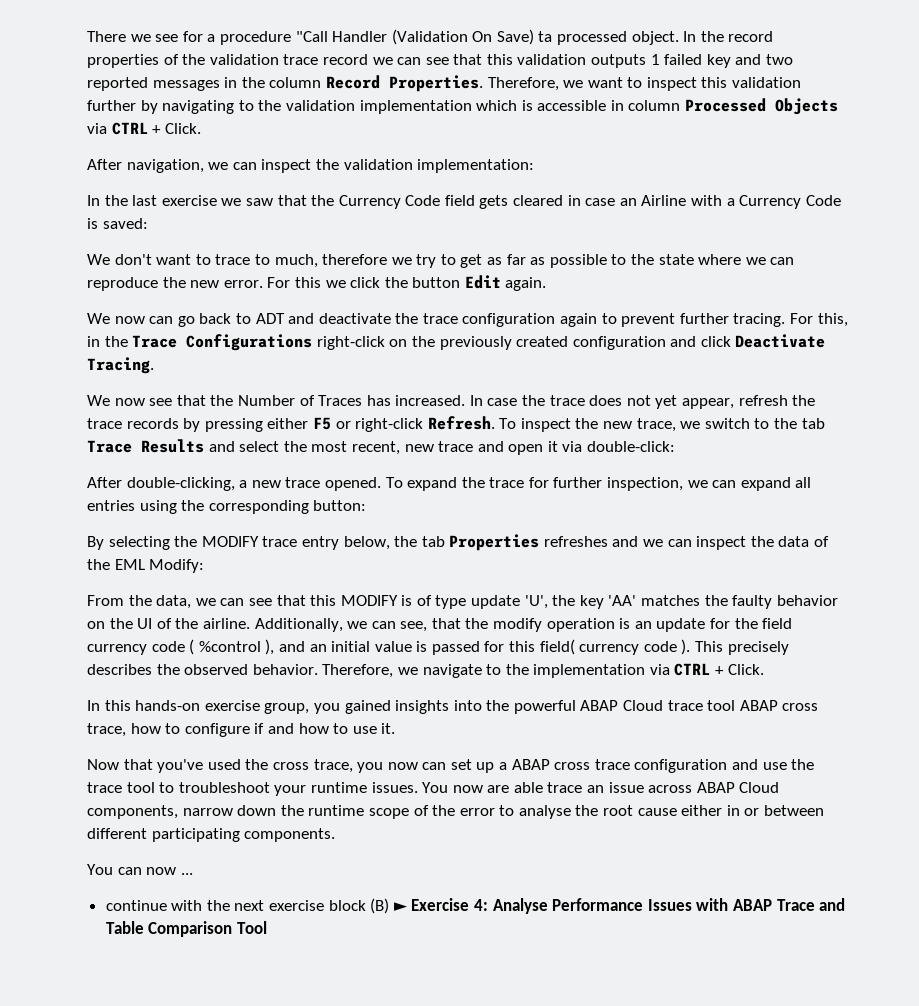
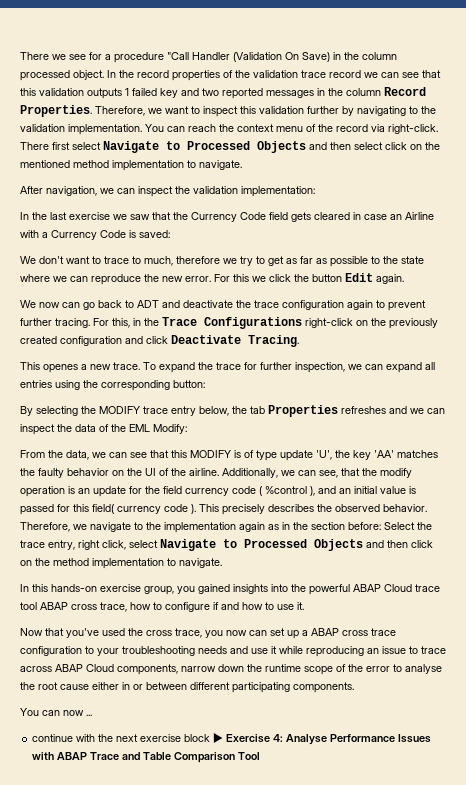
[538,31,553,42] ta -> [333,52,397,60] in the column
[359,98,839,115] [87,122,201,135] implementation which is accessible in column Processed Objects via CTRL + Click. -> [68,124,438,135] [20,141,440,153] [20,160,242,171] implementation. You can reach the context menu of the record via right-click. There first select Navigate to Processed Objects and then select click on the mentioned method implementation to navigate.
[87,395,816,409] [87,416,825,432] [87,439,676,455] [87,477,381,491] We now see that the Number of Traces has increased. In case the trace does not yet appear, refresh the trace records by pressing either F5 or right-click Refresh. To inspect the new trace, we switch to the tab Trace Results and select the most recent, new trace and open it via double-click: // After double-clicking, a new trace opened. -> [20,362,140,373] This openes a new trace.
[649,663,764,676] via CTRL + Click. -> [239,522,432,532] [20,539,433,551] [20,558,222,569] again as in the section before: Select the trace entry, right click, select Navigate to Processed Objects and then click on the method implementation to navigate.
[732,759,815,770] [87,782,644,796] and use the trace tool to troubleshoot your runtime issues. You now are able trace an issue -> [85,646,446,657] to your troubleshooting needs and use it while reproducing an issue to trace
[370,898,390,914] (B) -> (211, 738) none

